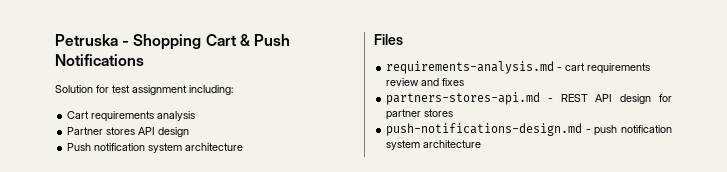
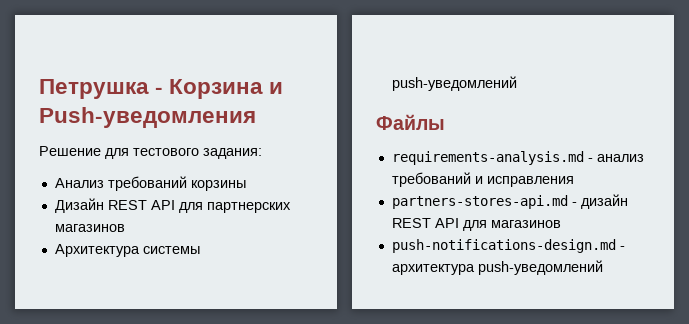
[55,34,290,50] [55,54,144,66] [55,85,233,95] [67,111,196,122] [67,127,190,137] [67,143,244,153] [374,34,403,45] [386,61,651,74] [386,78,465,86] Petruska - Shopping Cart & Push Notifications // Solution for test assignment including: // Cart requirements analysis // Partner stores API design // Push notification system architecture // Files // requirements-analysis.md - cart requirements review and fixes -> [39,79,284,99] [39,107,256,128] [39,146,262,159] [54,176,246,191] [54,198,291,213] [54,224,125,232] [54,244,200,257] [391,76,517,91] [376,114,445,130] [391,151,644,165] [391,172,574,187] Петрушка - Корзина и Push-уведомления // Решение для тестового задания: // Анализ требований корзины // Дизайн REST API для партнерских магазинов // Архитектура системы push-уведомлений // Файлы // requirements-analysis.md - анализ требований и исправления
[560,94,672,104] [386,109,454,120] [386,123,672,136] [386,140,482,150] REST API design for partner stores // push-notifications-design.md - push notification system architecture -> [580,194,628,209] [391,218,561,231] [391,239,625,253] [391,260,603,275] дизайн REST API для магазинов // push-notifications-design.md - архитектура push-уведомлений

